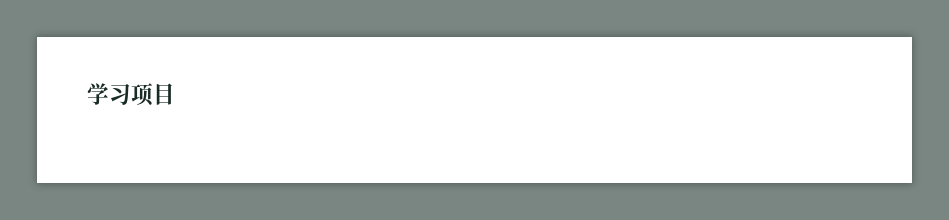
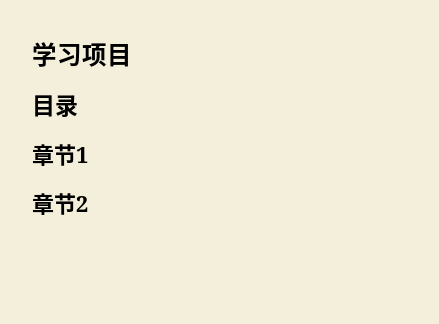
(175, 94) none -> [32,95,78,118] [32,144,88,166] [32,193,88,215] // 目录 // 章节1 // 章节2

